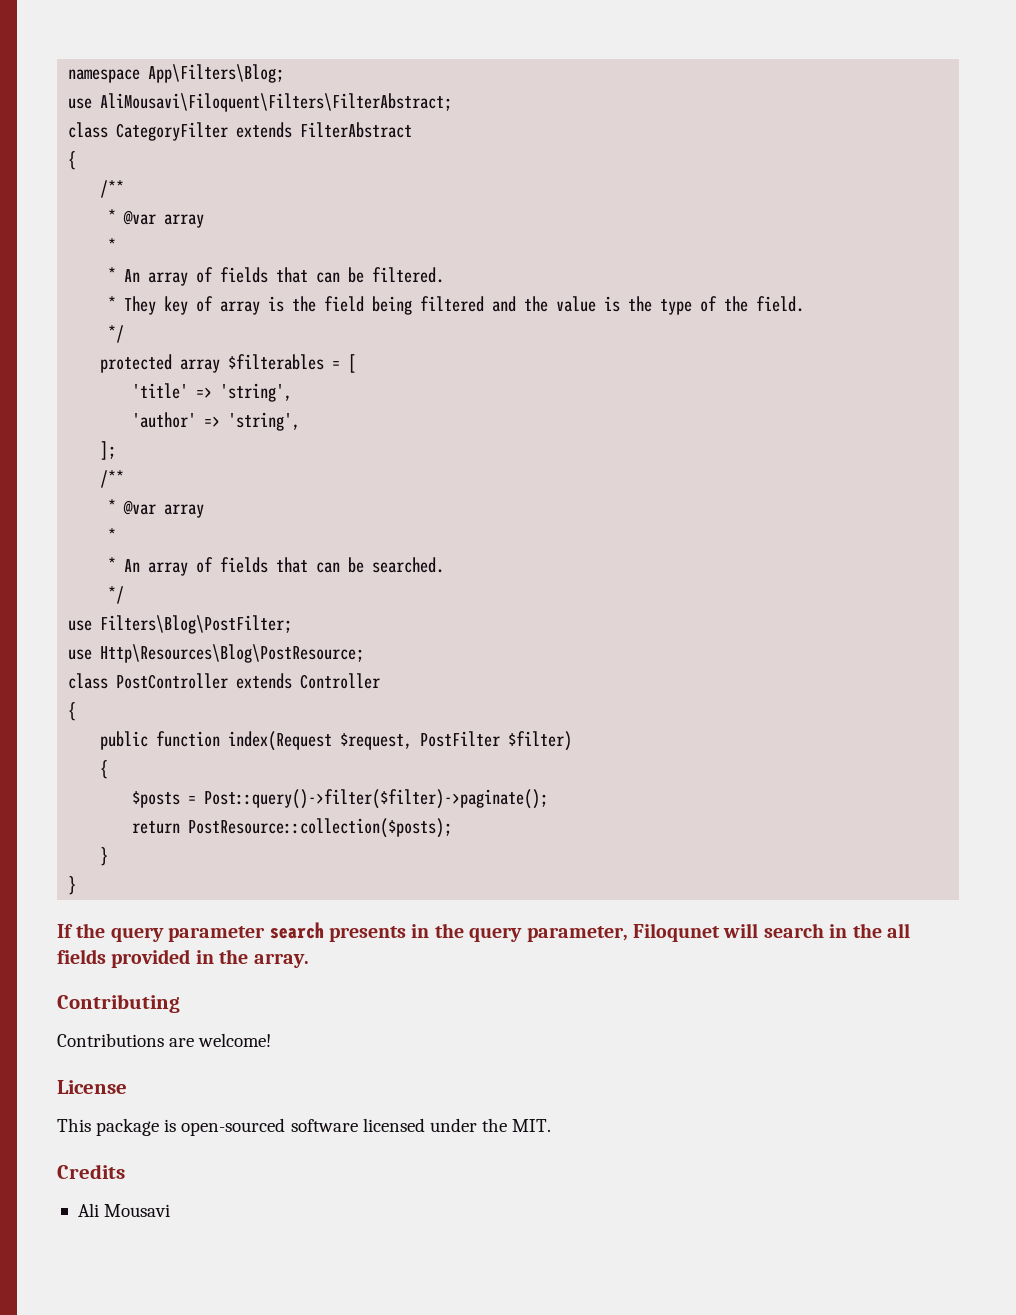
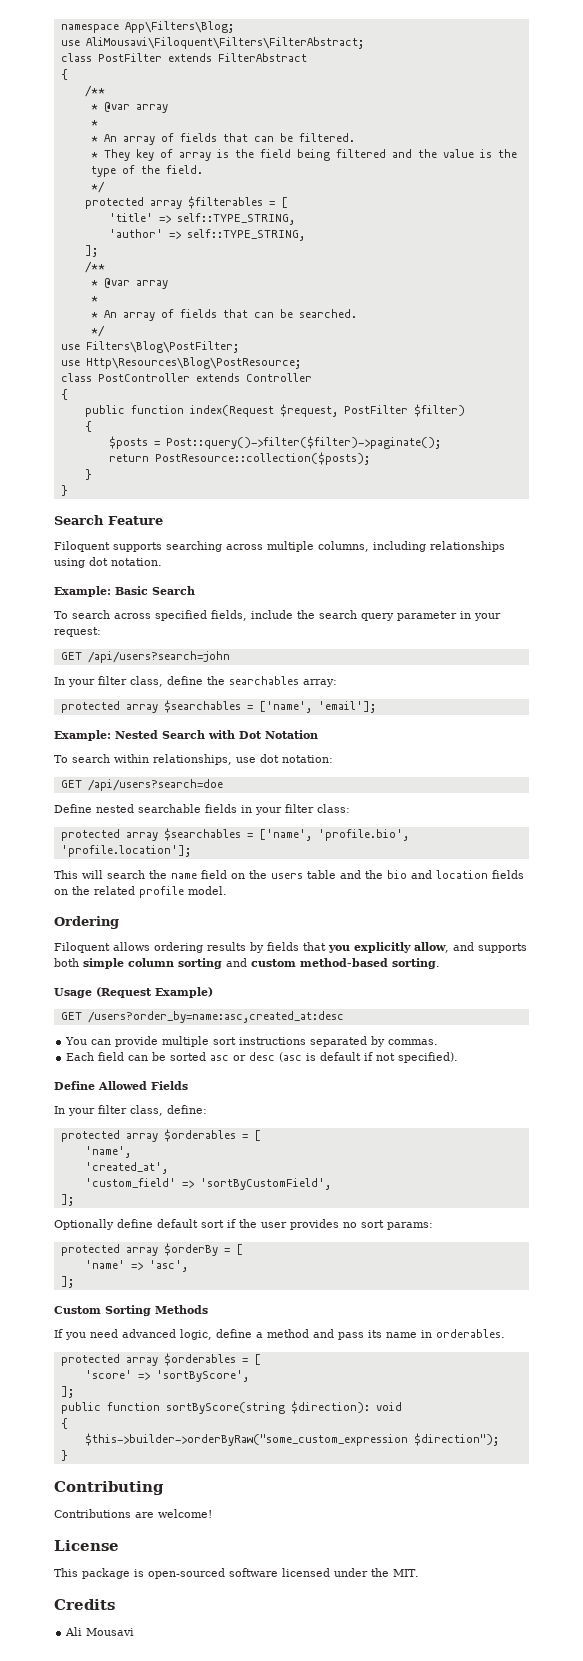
[116,122,229,141] CategoryFilter -> [97,53,162,62] PostFilter
[220,383,293,402] 'string', -> [176,213,295,225] self::TYPE_STRING,
[228,412,301,431] 'string', -> [186,229,305,241] self::TYPE_STRING,
[57,922,910,942] [57,949,309,968] If the query parameter search presents in the query parameter, Filoqunet will search in the all fields provided in the array. -> [54,515,163,525] [54,541,505,552] [54,557,162,568] [54,586,195,597] [54,610,501,621] [54,627,101,637] [60,651,230,663] [54,676,337,687] [60,700,376,713] [54,730,318,741] [54,754,333,765] [60,779,223,791] [54,804,350,815] [60,828,409,841] [60,845,191,857] [54,870,524,879] [54,886,227,898] [54,916,119,929] [54,942,527,953] [54,958,440,969] [54,987,213,998] [60,1011,344,1023] [65,1036,439,1047] [66,1052,459,1063] [54,1081,188,1090] [54,1105,207,1116] [60,1129,261,1142] [84,1146,131,1158] [84,1162,168,1174] [84,1178,331,1190] [60,1194,74,1206] [54,1219,433,1230] [60,1243,243,1256] [84,1260,188,1272] [60,1276,74,1288] [54,1305,208,1316] [54,1329,505,1340] [60,1353,261,1366] [84,1370,249,1382] [60,1386,74,1398] [60,1401,402,1414] [60,1418,68,1429] [84,1433,499,1446] [60,1450,68,1461] Search Feature // Filoquent supports searching across multiple columns, including relationships using dot notation. // Example: Basic Search // To search across specified fields, include the search query parameter in your request: // GET /api/users?search=john // In your filter class, define the searchables array: // protected array $searchables = ['name', 'email']; // Example: Nested Search with Dot Notation // To search within relationships, use dot notation: // GET /api/users?search=doe // Define nested searchable fields in your filter class: // protected array $searchables = ['name', 'profile.bio', 'profile.location']; // This will search the name field on the users table and the bio and location fields on the related profile model. // Ordering // Filoquent allows ordering results by fields that you explicitly allow, and supports both simple column sorting and custom method-based sorting. // Usage (Request Example) // GET /users?order_by=name:asc,created_at:desc // You can provide multiple sort instructions separated by commas. // Each field can be sorted asc or desc (asc is default if not specified). // Define Allowed Fields // In your filter class, define: // protected array $orderables = [ // 'name', // 'created_at', // 'custom_field' => 'sortByCustomField', // ]; // Optionally define default sort if the user provides no sort params: // protected array $orderBy = [ // 'name' => 'asc', // ]; // Custom Sorting Methods // If you need advanced logic, define a method and pass its name in orderables. // protected array $orderables = [ // 'score' => 'sortByScore', // ]; // public function sortByScore(string $direction): void // { // $this->builder->orderByRaw("some_custom_expression $direction"); // }

